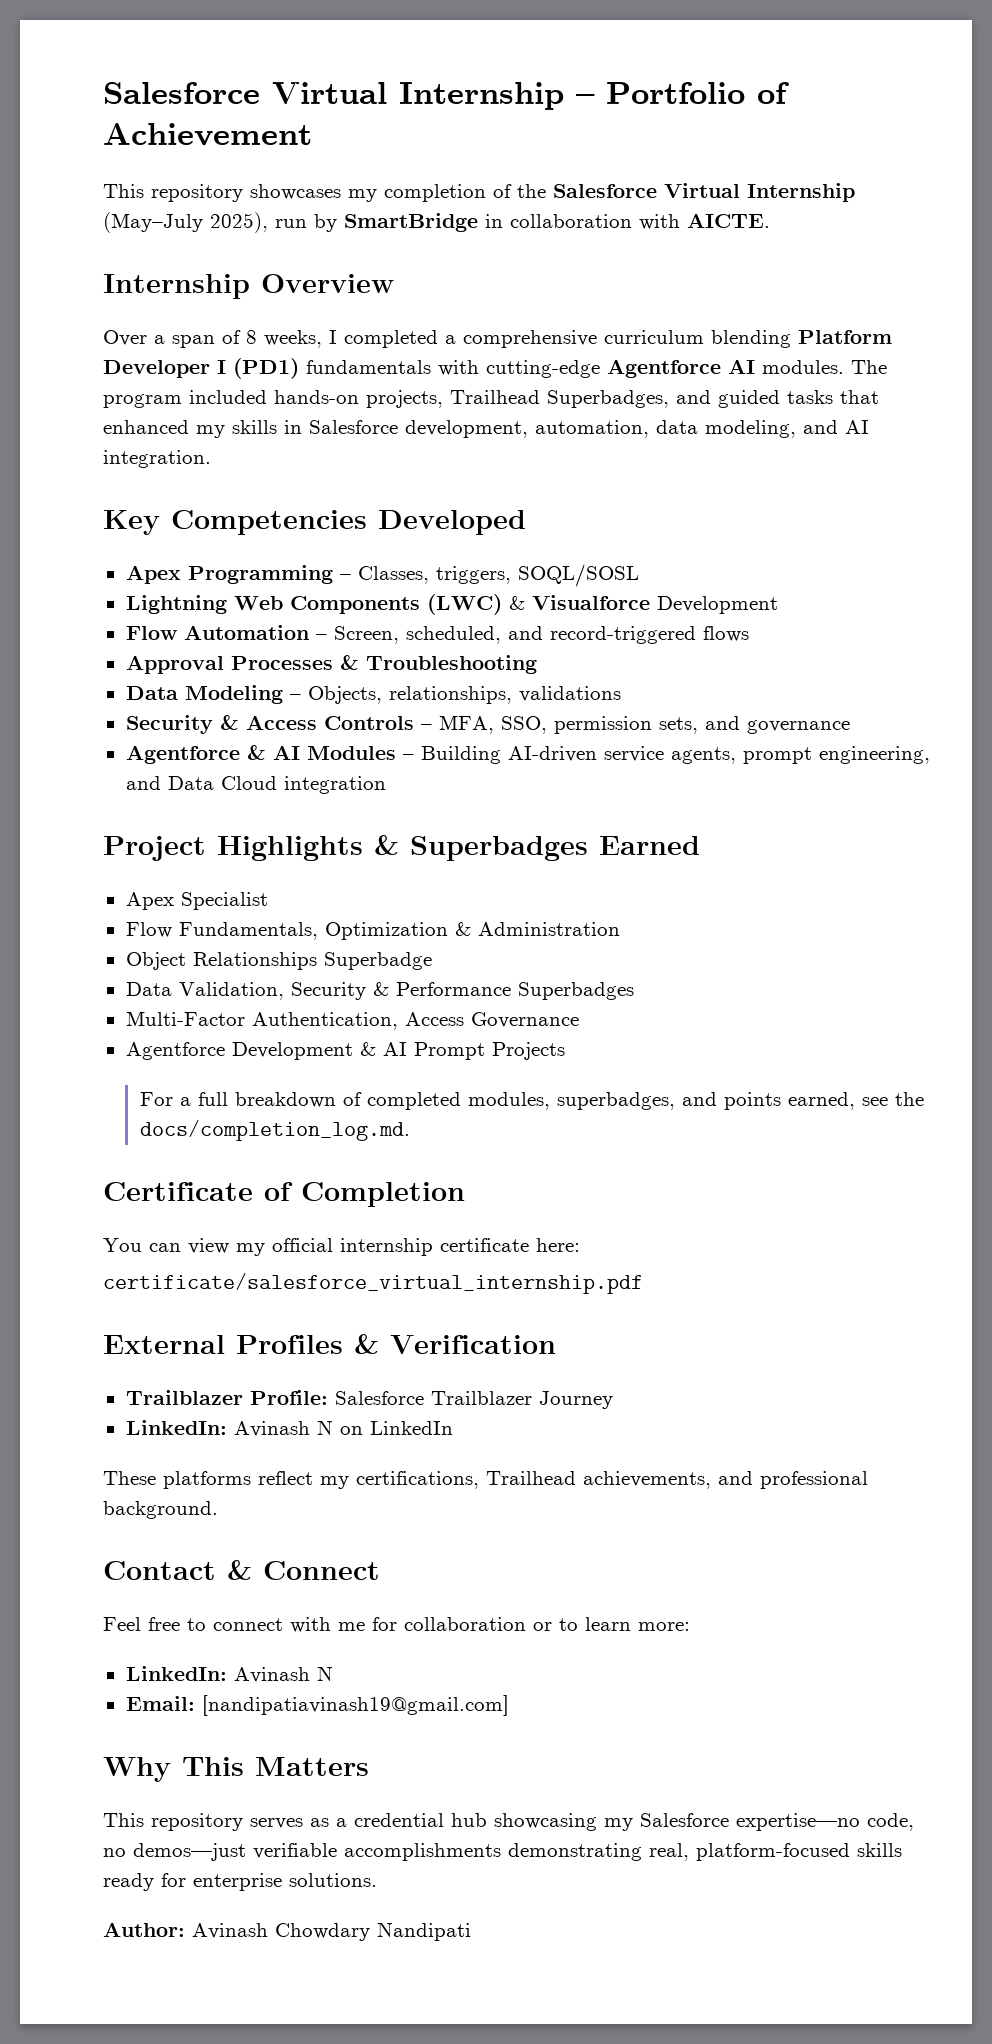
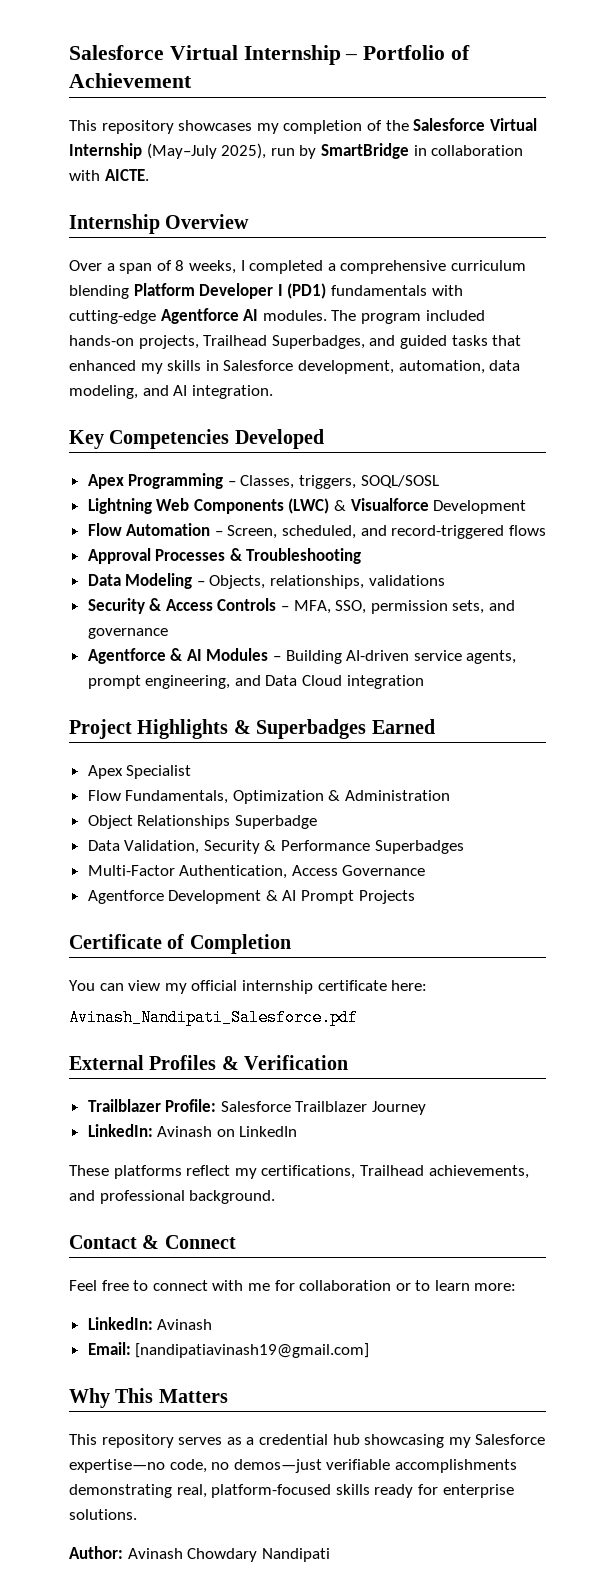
[139,1092,924,1110] [139,1120,410,1141] // For a full breakdown of completed modules, superbadges, and points earned, see the docs/completion_log.md. -> (415, 897) none
[103,1273,643,1294] certificate/salesforce_virtual_internship.pdf -> [69,1009,358,1026] Avinash_Nandipati_Salesforce.pdf
[316,1420,333,1435] N -> (213, 1131) none
[316,1666,333,1681] N -> (213, 1324) none

